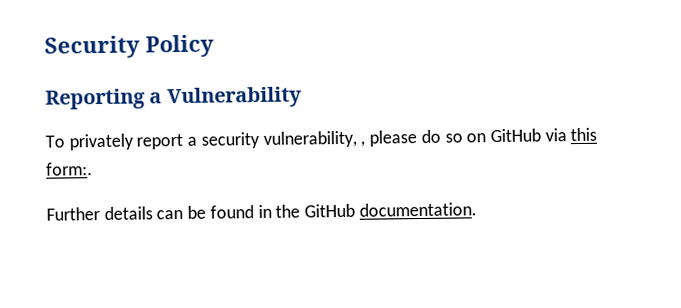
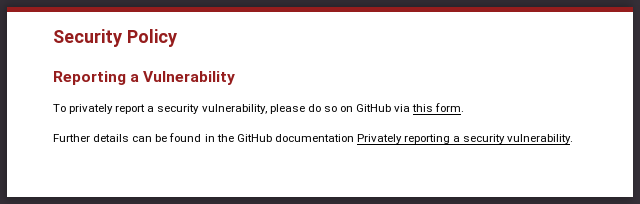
[360,140,366,147] , -> (267, 109) none
[46,162,93,176] form:. -> [435,103,465,112] form.
[358,202,477,217] documentation. -> [274,134,574,144] documentation Privately reporting a security vulnerability.

